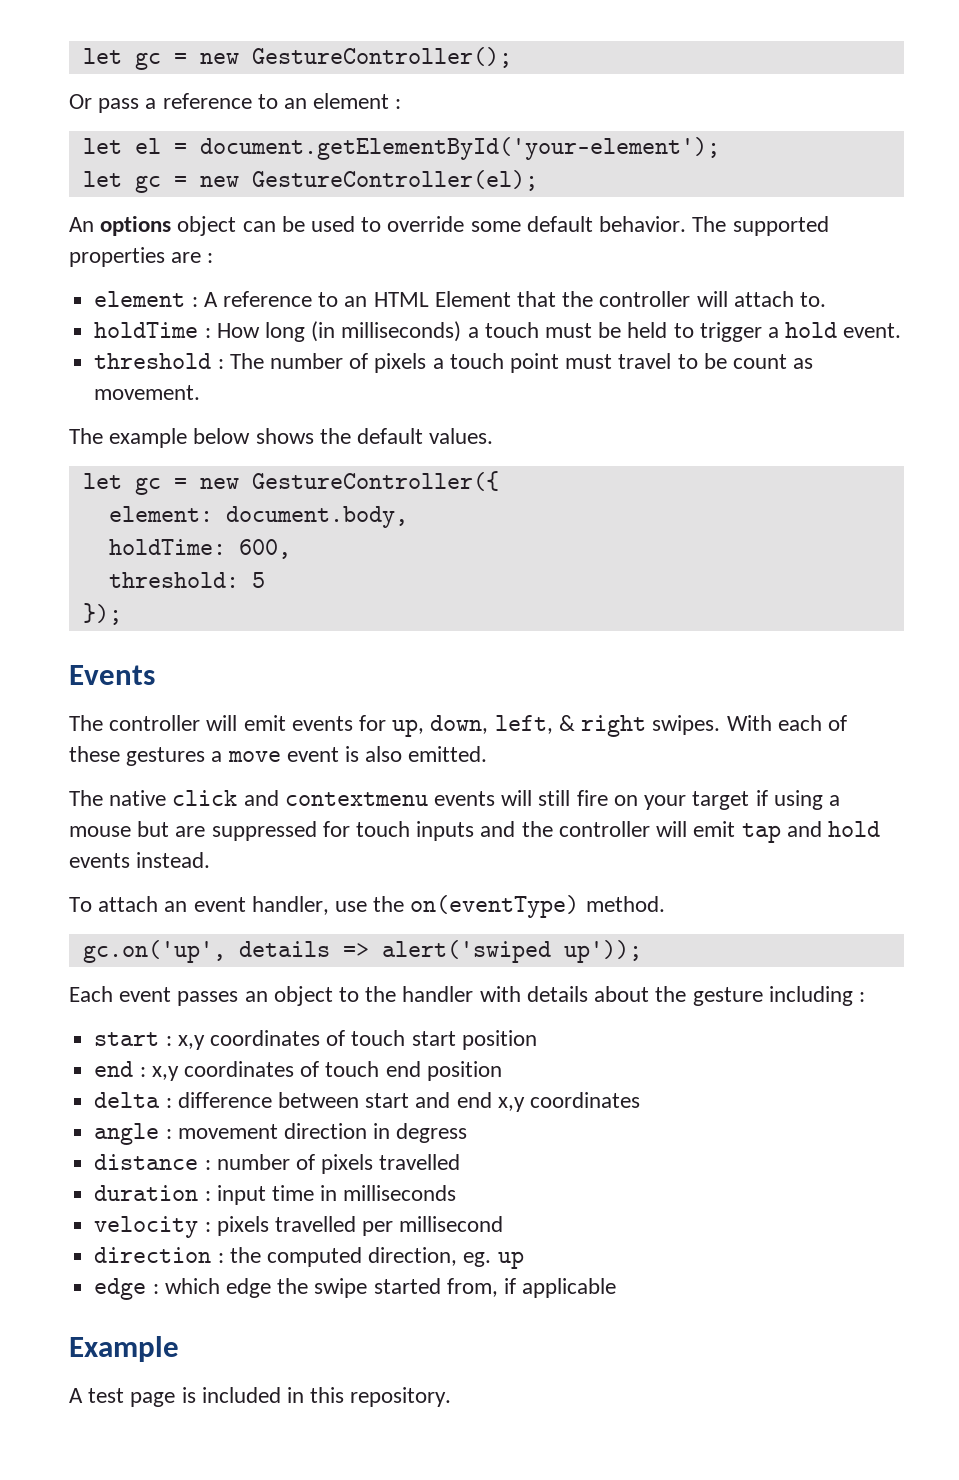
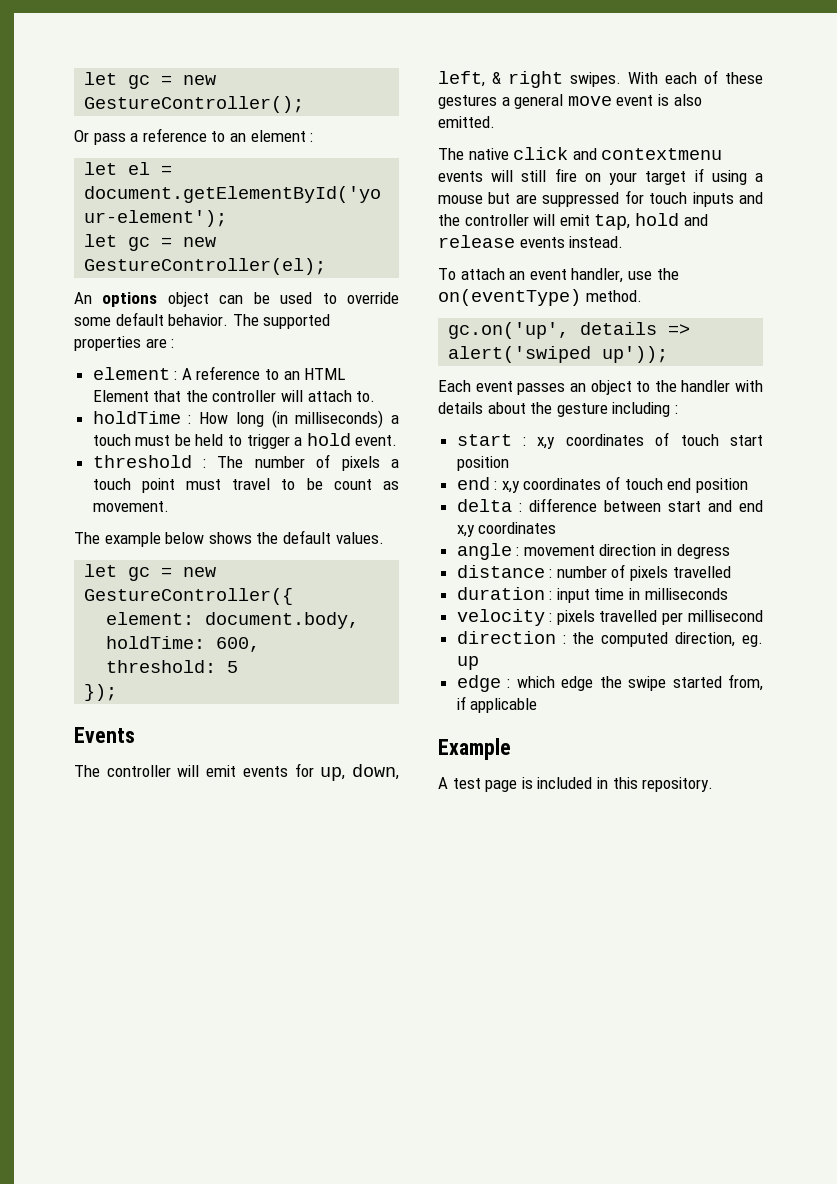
(223, 756) none -> [514,94,564,109] general
[741,821,880,843] tap and hold -> [594,213,708,230] [438,235,515,248] tap, hold and release

